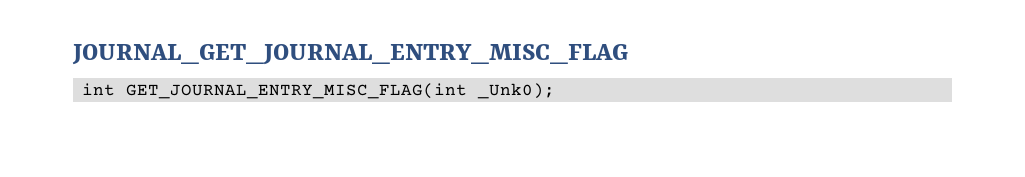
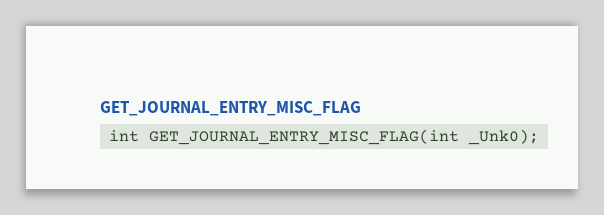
[72,44,628,65] JOURNAL_GET_JOURNAL_ENTRY_MISC_FLAG -> [100,101,361,116] GET_JOURNAL_ENTRY_MISC_FLAG

